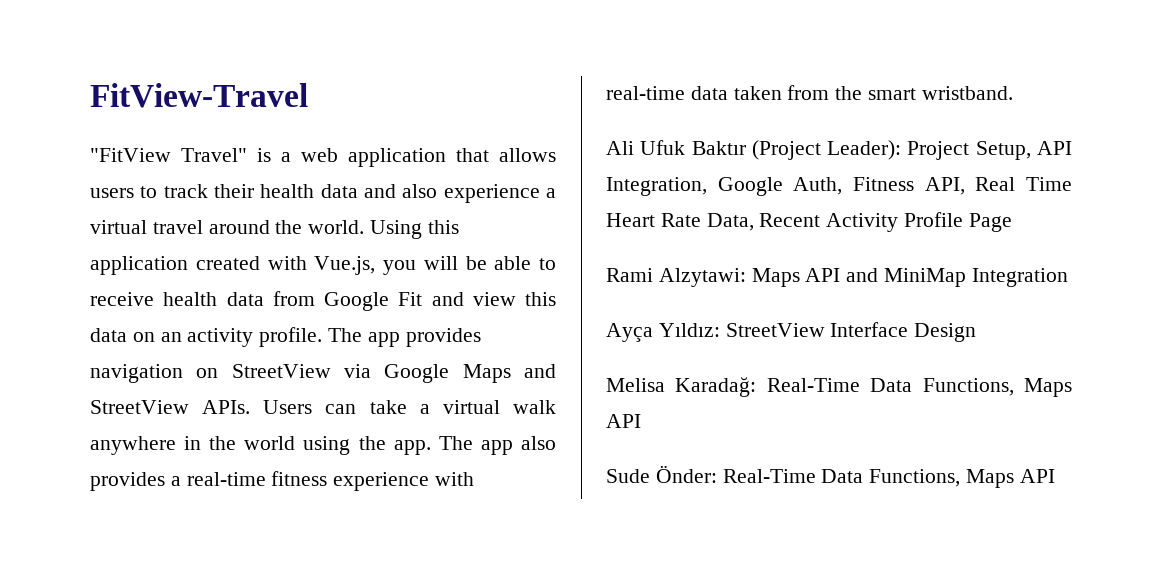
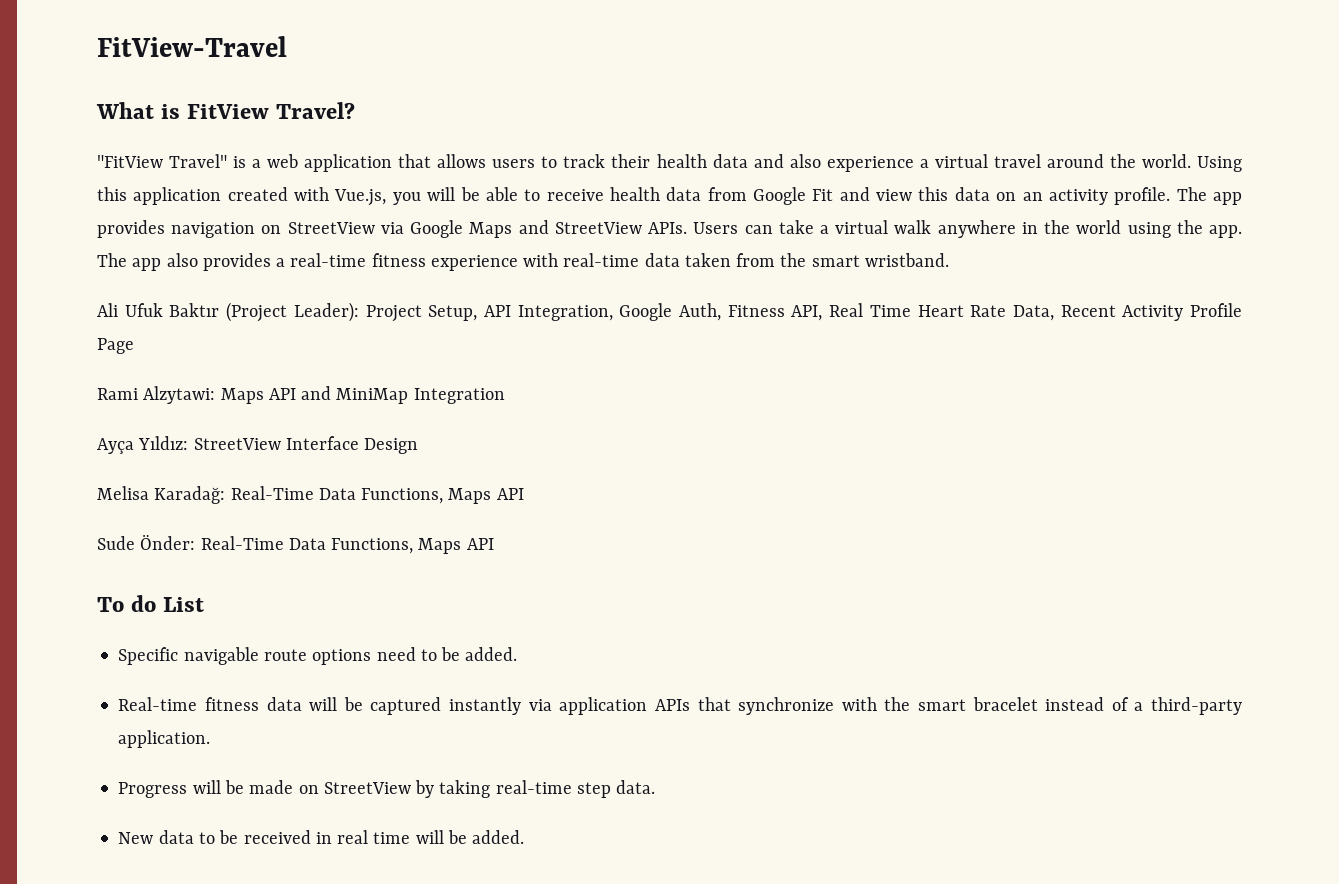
(308, 95) none -> [96,102,356,119] // What is FitView Travel?
(1055, 476) none -> [97,595,205,612] [118,647,518,665] [118,697,1243,715] [118,730,211,748] [118,780,656,798] [118,830,525,844] // To do List // Specific navigable route options need to be added. // Real-time fitness data will be captured instantly via application APIs that synchronize with the smart bracelet instead of a third-party application. // Progress will be made on StreetView by taking real-time step data. // New data to be received in real time will be added.

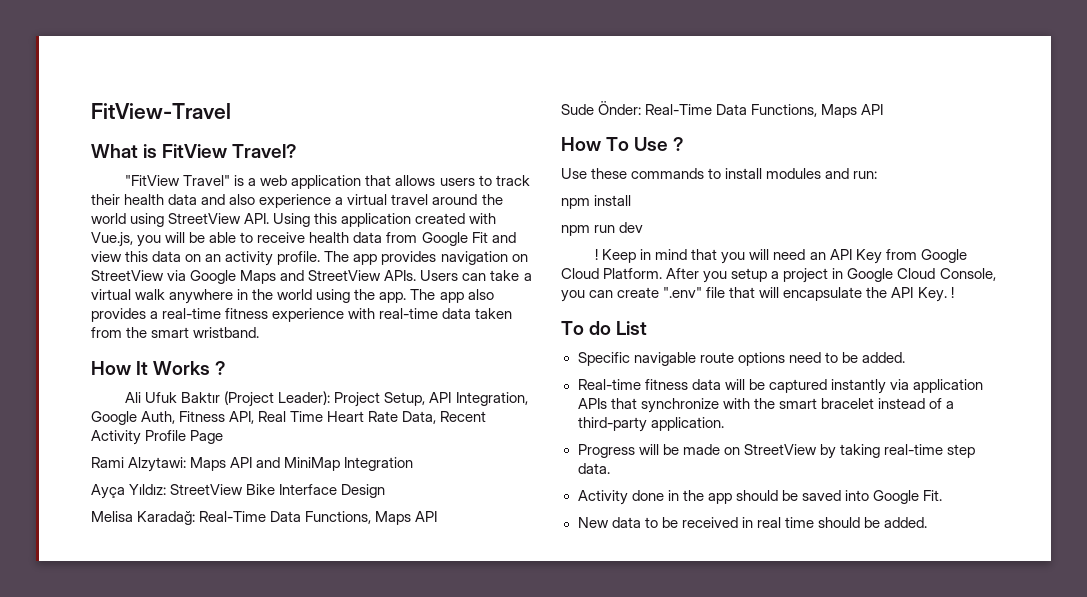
[1141,154,1191,168] world. -> [91,213,270,227] world using StreetView API.
(949, 260) none -> [91,361,227,375] // How It Works ?
(281, 444) none -> [246,484,276,495] Bike
(494, 544) none -> [561,137,685,151] [561,168,878,179] [561,195,632,209] [561,222,644,236] [595,249,967,264] [561,268,996,283] [561,287,954,302] // How To Use ? // Use these commands to install modules and run: // npm install // npm run dev // ! Keep in mind that you will need an API Key from Google Cloud Platform. After you setup a project in Google Cloud Console, you can create ".env" file that will encapsulate the API Key. !
(656, 787) none -> [577,490,942,505] // Activity done in the app should be saved into Google Fit.
[415,830,444,844] will -> [817,517,860,528] should

